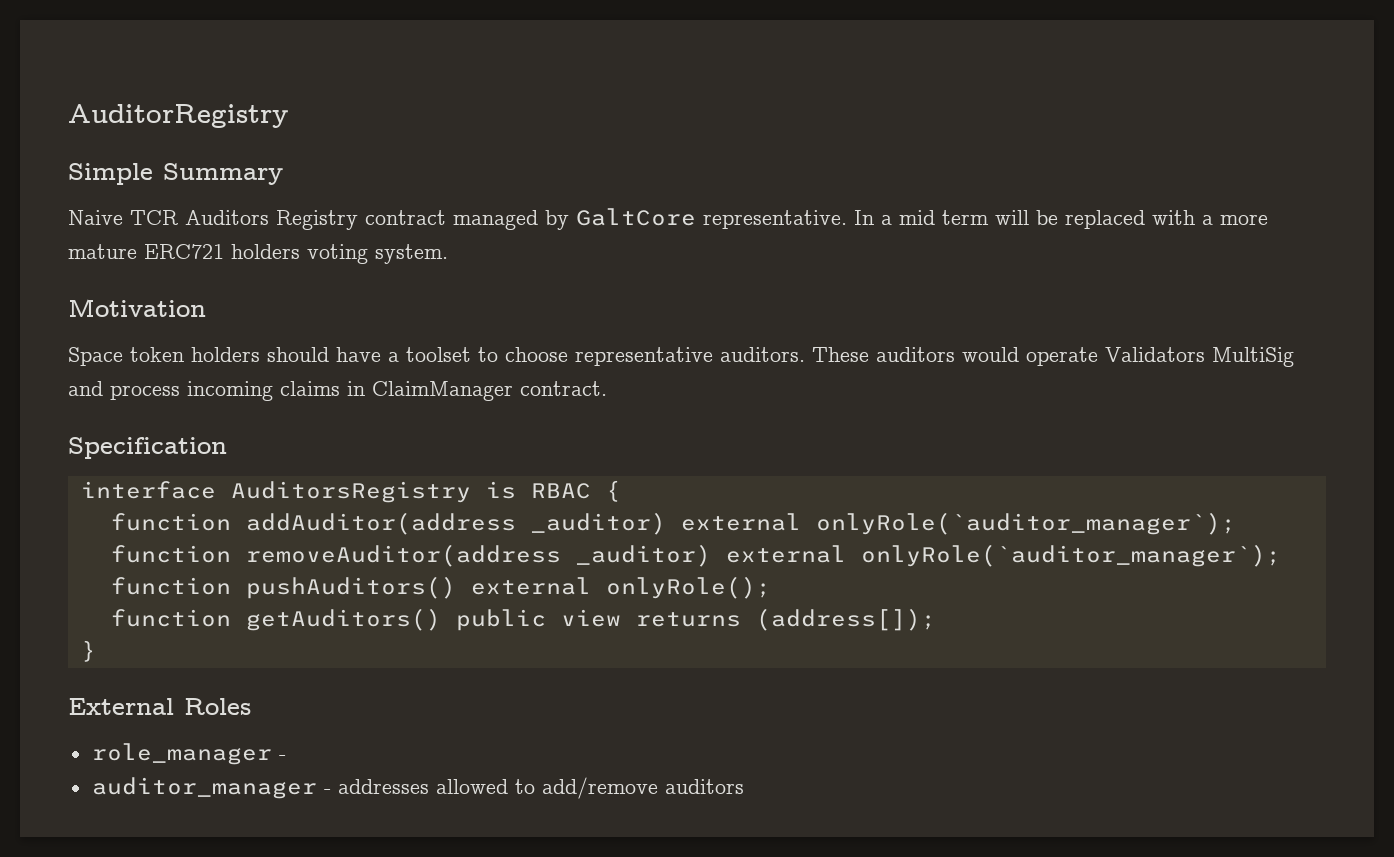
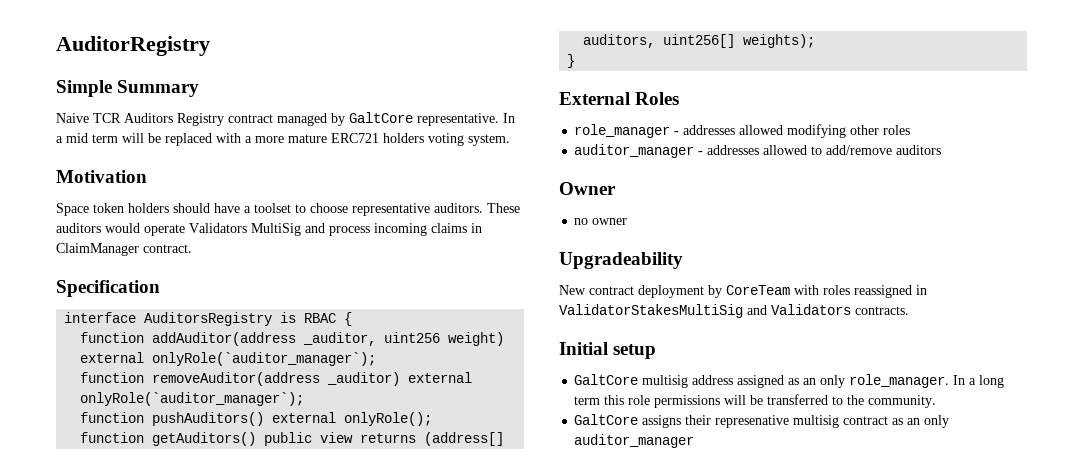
[530,512,666,535] _auditor) -> [303,332,505,346] _auditor, uint256 weight)
[755,608,936,631] (address[]); -> [424,432,505,446] [583,34,816,48] (address[] auditors, uint256[] weights);
(286, 757) none -> [683,124,911,138] addresses allowed modifying other roles
(744, 786) none -> [559,182,616,195] [574,218,628,225] [559,252,683,269] [559,285,927,298] [559,304,909,318] [559,342,657,359] [574,374,1005,388] [574,394,937,408] [574,414,950,428] [574,434,695,448] // Owner // no owner // Upgradeability // New contract deployment by CoreTeam with roles reassigned in ValidatorStakesMultiSig and Validators contracts. // Initial setup // GaltCore multisig address assigned as an only role_manager. In a long term this role permissions will be transferred to the community. // GaltCore assigns their represenative multisig contract as an only auditor_manager

